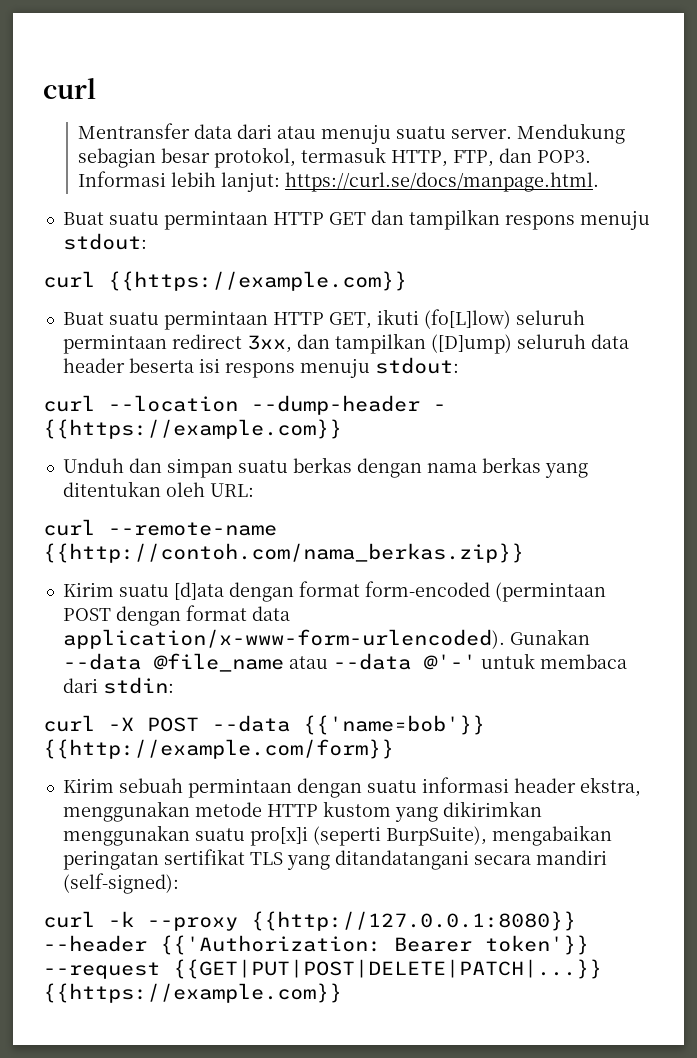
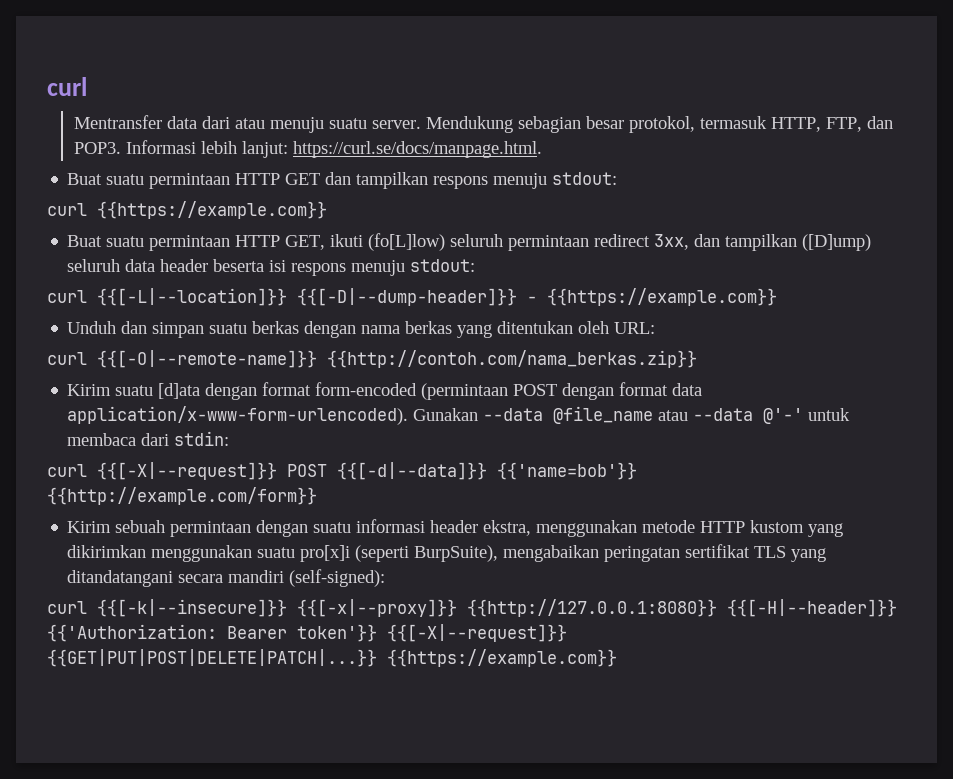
[108,395,420,415] --location --dump-header -> [97,288,517,306] {{[-L|--location]}} {{[-D|--dump-header]}}
[108,522,277,536] --remote-name -> [97,350,317,368] {{[-O|--remote-name]}}
[108,715,290,732] -X POST --data -> [97,462,487,480] {{[-X|--request]}} POST {{[-d|--data]}}
[108,911,576,931] [43,935,147,952] -k --proxy {{http://127.0.0.1:8080}} --header -> [97,599,897,617] {{[-k|--insecure]}} {{[-x|--proxy]}} {{http://127.0.0.1:8080}} {{[-H|--header]}}
[43,962,160,979] --request -> [387,624,567,642] {{[-X|--request]}}

